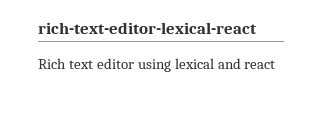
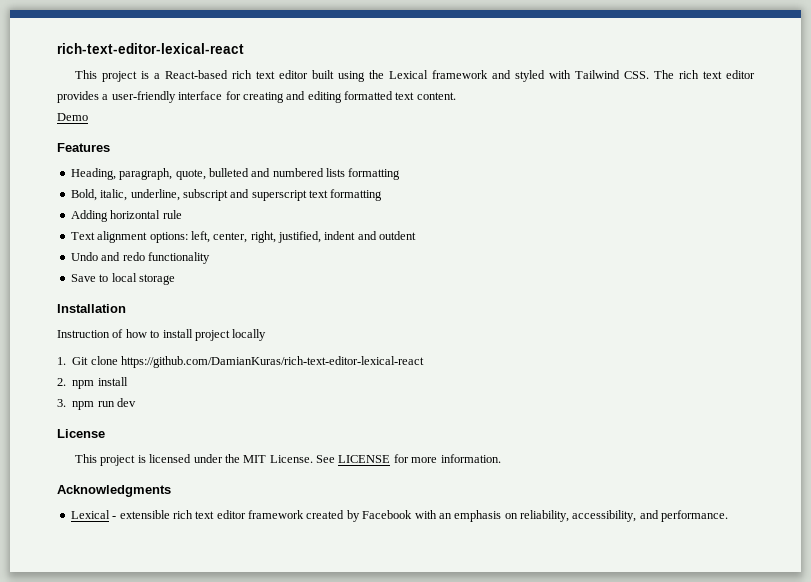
[38,58,276,72] Rich text editor using lexical and react -> [75,70,756,82] [57,91,456,103] [57,113,88,121] [57,143,110,152] [70,168,401,180] [70,189,383,201] [70,210,182,222] [70,231,417,243] [70,252,210,264] [70,273,175,285] [57,304,126,313] [57,329,267,341] [57,356,424,368] [57,377,128,389] [57,398,136,410] [57,429,105,438] [75,454,501,466] [57,485,171,497] [70,510,729,522] This project is a React-based rich text editor built using the Lexical framework and styled with Tailwind CSS. The rich text editor provides a user-friendly interface for creating and editing formatted text content. // Demo // Features // Heading, paragraph, quote, bulleted and numbered lists formatting // Bold, italic, underline, subscript and superscript text formatting // Adding horizontal rule // Text alignment options: left, center, right, justified, indent and outdent // Undo and redo functionality // Save to local storage // Installation // Instruction of how to install project locally // 1. Git clone https://github.com/DamianKuras/rich-text-editor-lexical-react // 2. npm install // 3. npm run dev // License // This project is licensed under the MIT License. See LICENSE for more information. // Acknowledgments // Lexical - extensible rich text editor framework created by Facebook with an emphasis on reliability, accessibility, and performance.

